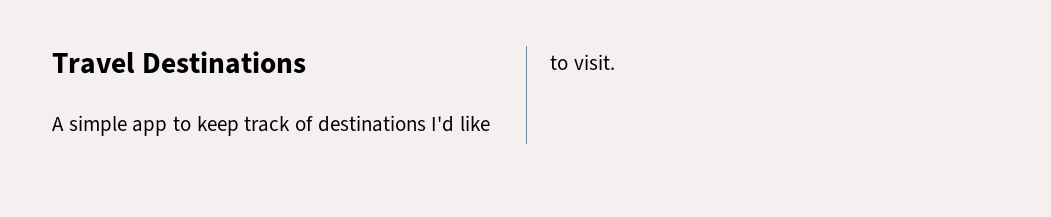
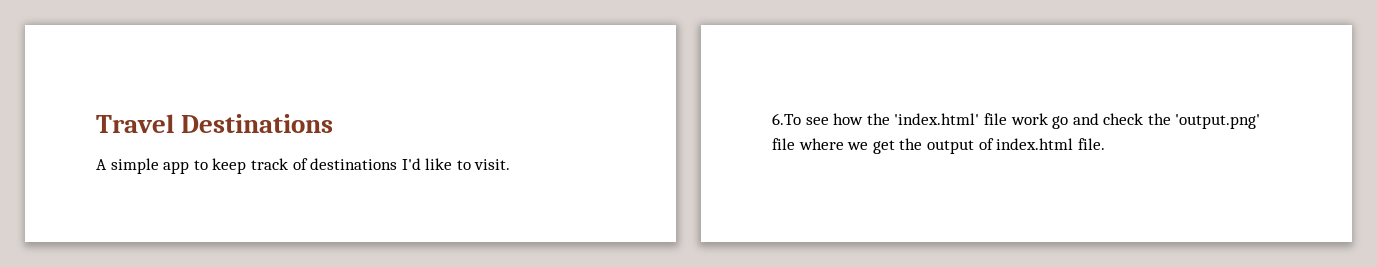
(615, 62) none -> [772,113,1261,129] [772,138,1105,154] // 6.To see how the 'index.html' file work go and check the 'output.png' file where we get the output of index.html file.

